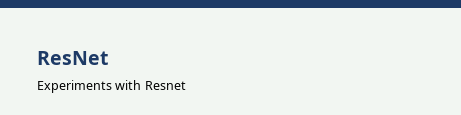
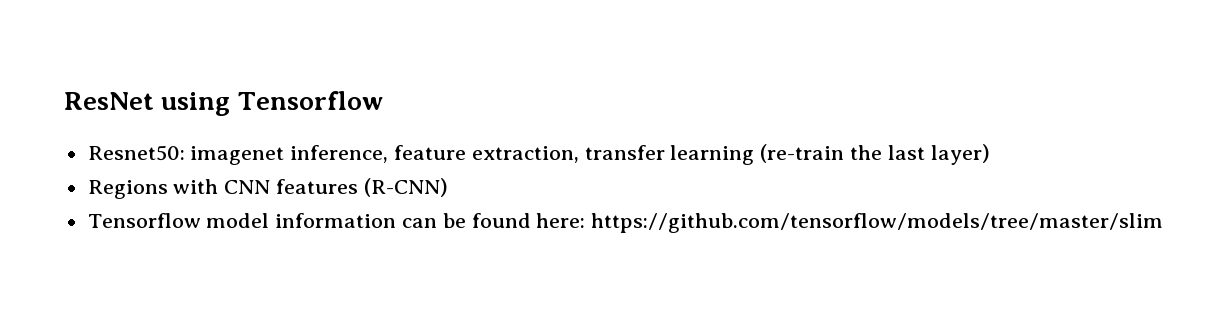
[37,80,186,93] // Experiments with Resnet -> [161,91,383,116] [87,144,990,165] [87,178,448,199] [87,213,1164,233] using Tensorflow // Resnet50: imagenet inference, feature extraction, transfer learning (re-train the last layer) // Regions with CNN features (R-CNN) // Tensorflow model information can be found here: https://github.com/tensorflow/models/tree/master/slim

